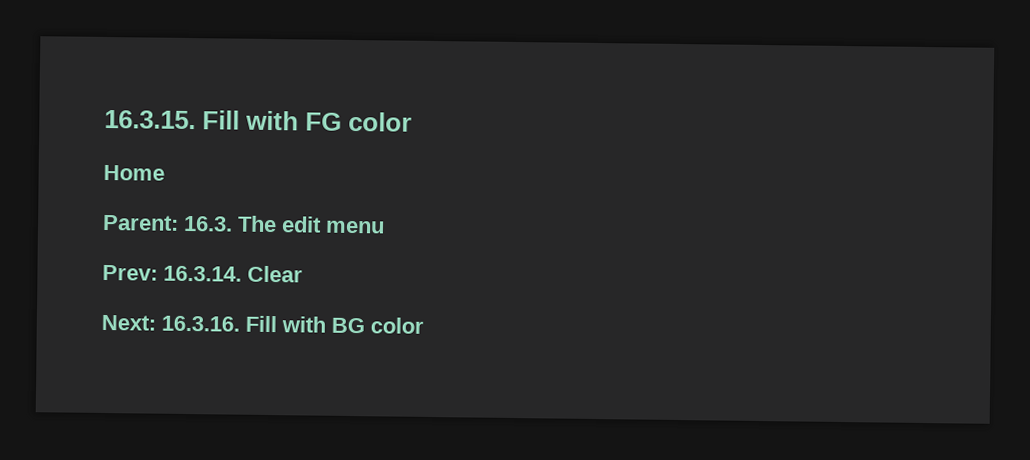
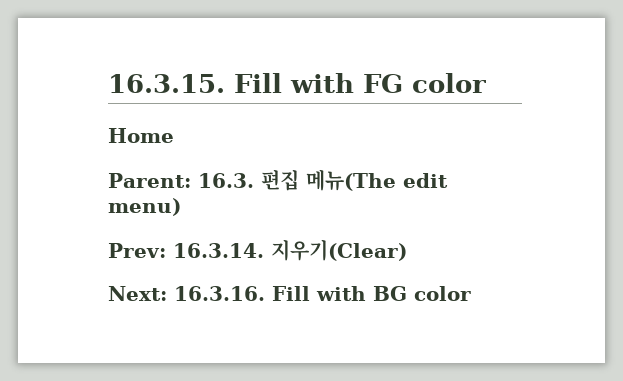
[237,215,385,234] The edit menu -> [261,169,448,191] [108,198,181,216] 편집 메뉴(The edit menu)
[247,265,303,283] Clear -> [271,239,407,261] 지우기(Clear)

